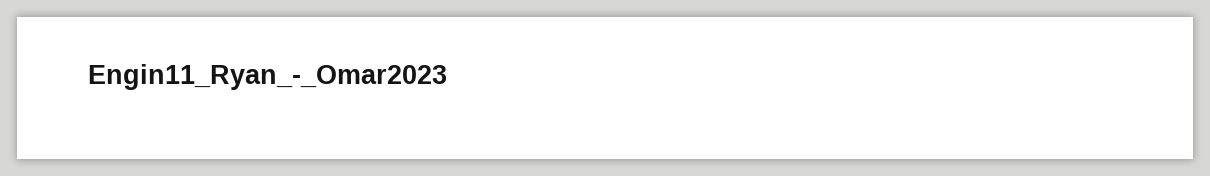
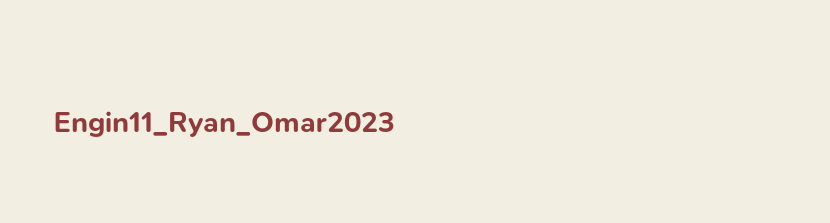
[88,64,447,90] Engin11_Ryan_-_Omar2023 -> [54,111,395,137] Engin11_Ryan_Omar2023

